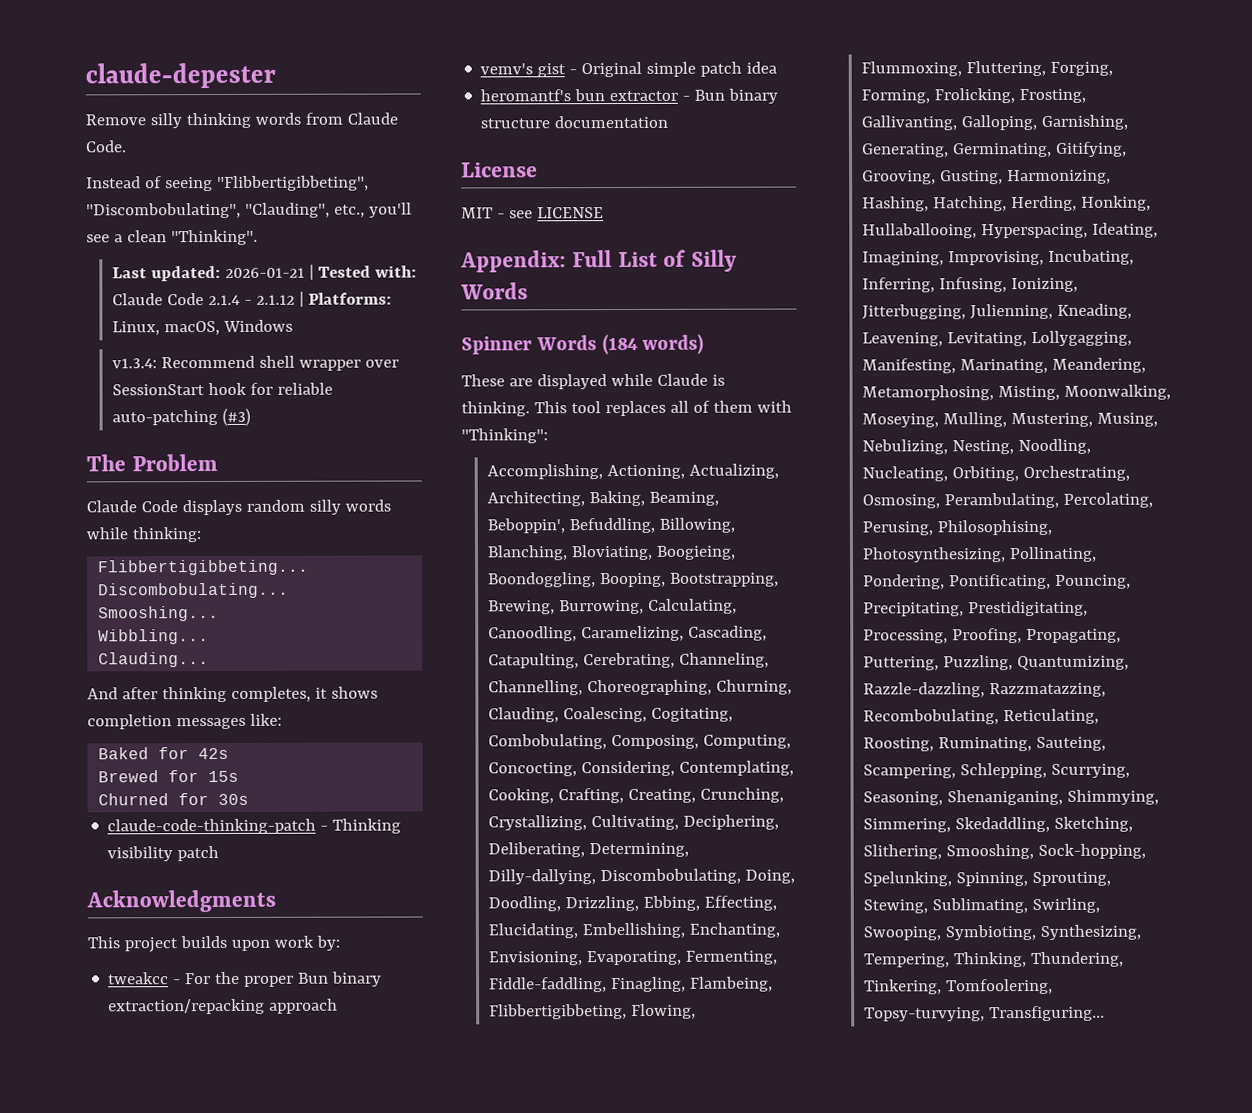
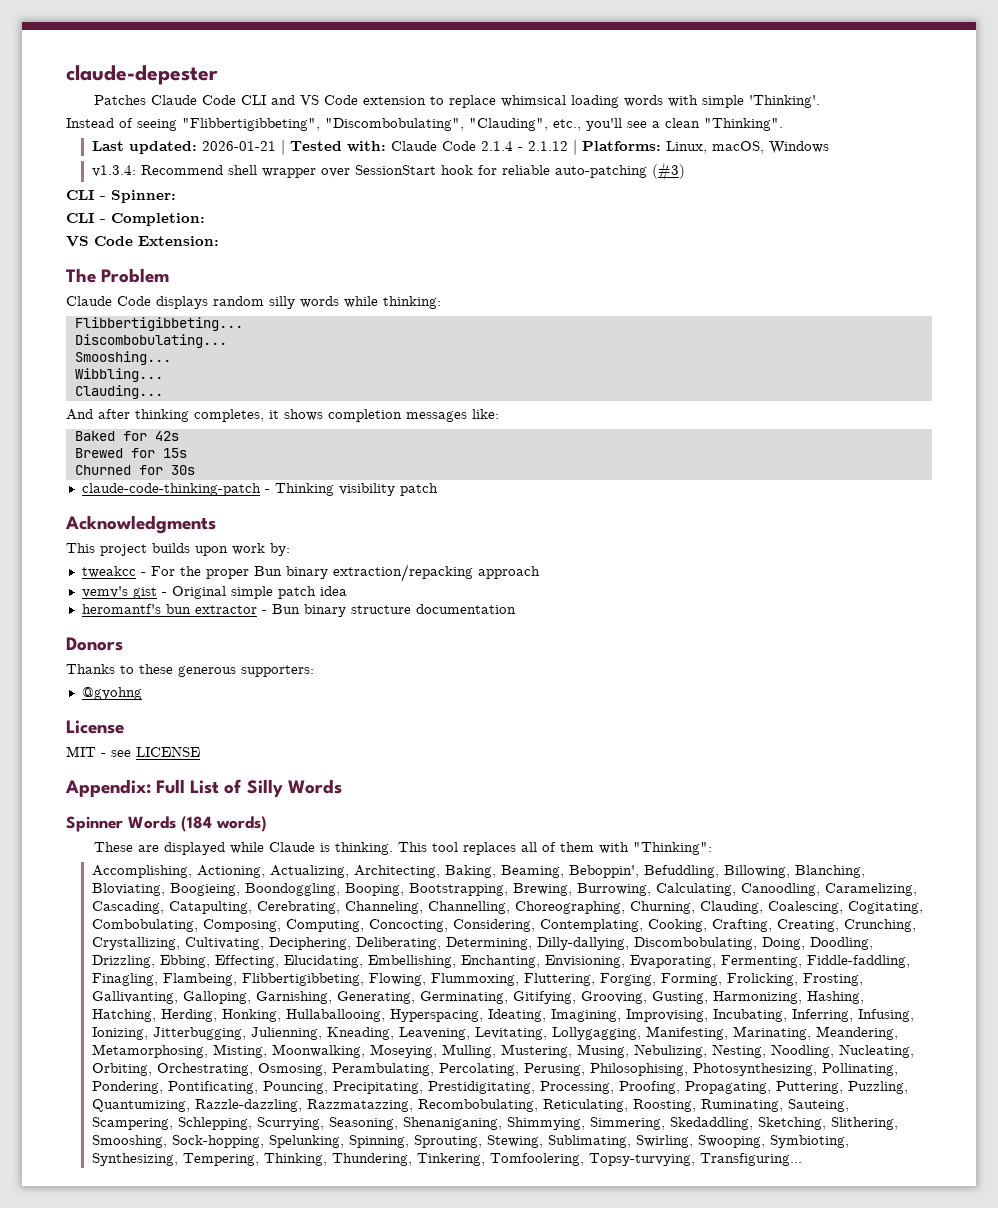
[85,112,398,129] [85,140,127,153] Remove silly thinking words from Claude Code. -> [93,95,820,108] Patches Claude Code CLI and VS Code extension to replace whimsical loading words with simple 'Thinking'.
(251, 416) none -> [66,190,176,203] [66,213,205,226] [66,236,219,247] // CLI - Spinner: // CLI - Completion: // VS Code Extension:
(669, 122) none -> [66,637,123,651] [66,664,314,677] [81,687,142,700] // Donors // Thanks to these generous supporters: // @gyohng

